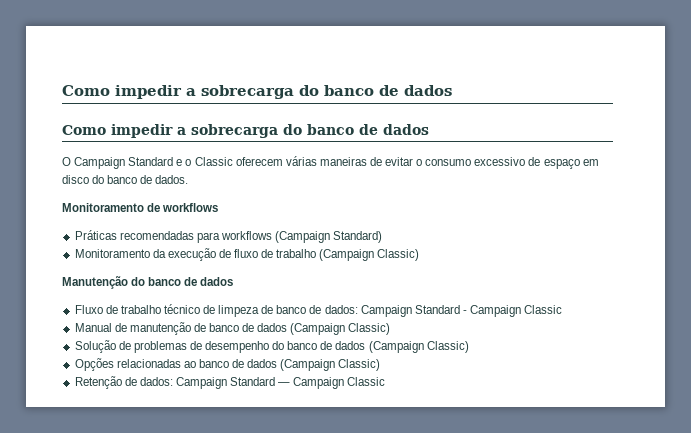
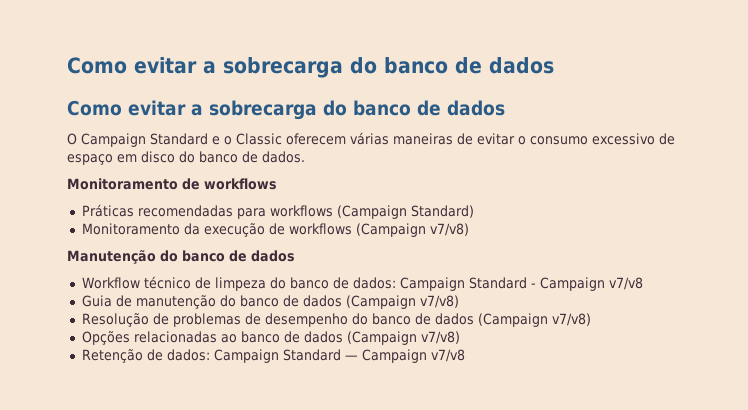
[62,85,182,99] Como impedir -> [67,57,197,74] Como evitar
[111,124,173,138] impedir -> [128,100,186,116] evitar
[234,249,420,261] fluxo de trabalho (Campaign Classic) -> [288,223,469,237] workflows (Campaign v7/v8)
[74,305,161,314] Fluxo de trabalho -> [81,277,140,289] Workflow
[261,305,274,314] de -> [269,277,286,289] do
[524,305,563,314] [74,323,112,332] Classic // Manual -> [608,277,643,290] [81,295,112,307] v7/v8 // Guia
[193,323,391,335] [74,340,116,353] de banco de dados (Campaign Classic) // Solução -> [219,295,459,309] [81,313,149,327] do banco de dados (Campaign v7/v8) // Resolução
[426,341,469,353] Classic) -> [551,313,591,326] v7/v8)
[338,359,381,371] Classic) -> [420,331,460,344] v7/v8)
[347,377,386,386] Classic -> [430,349,465,362] v7/v8

